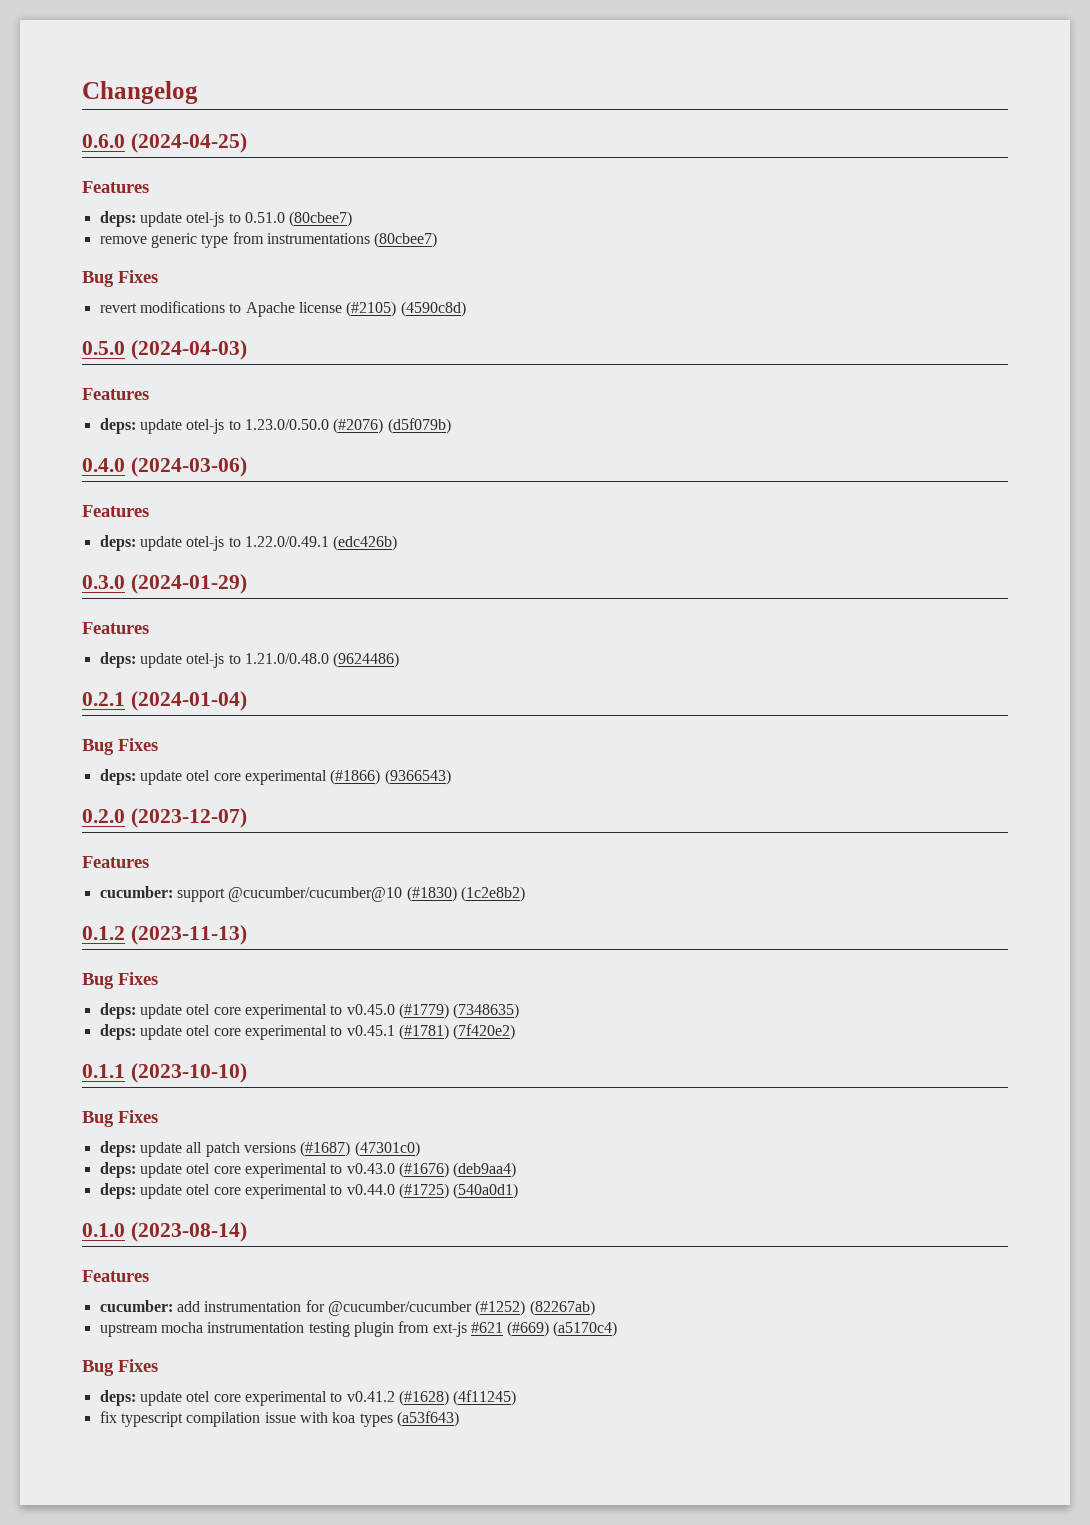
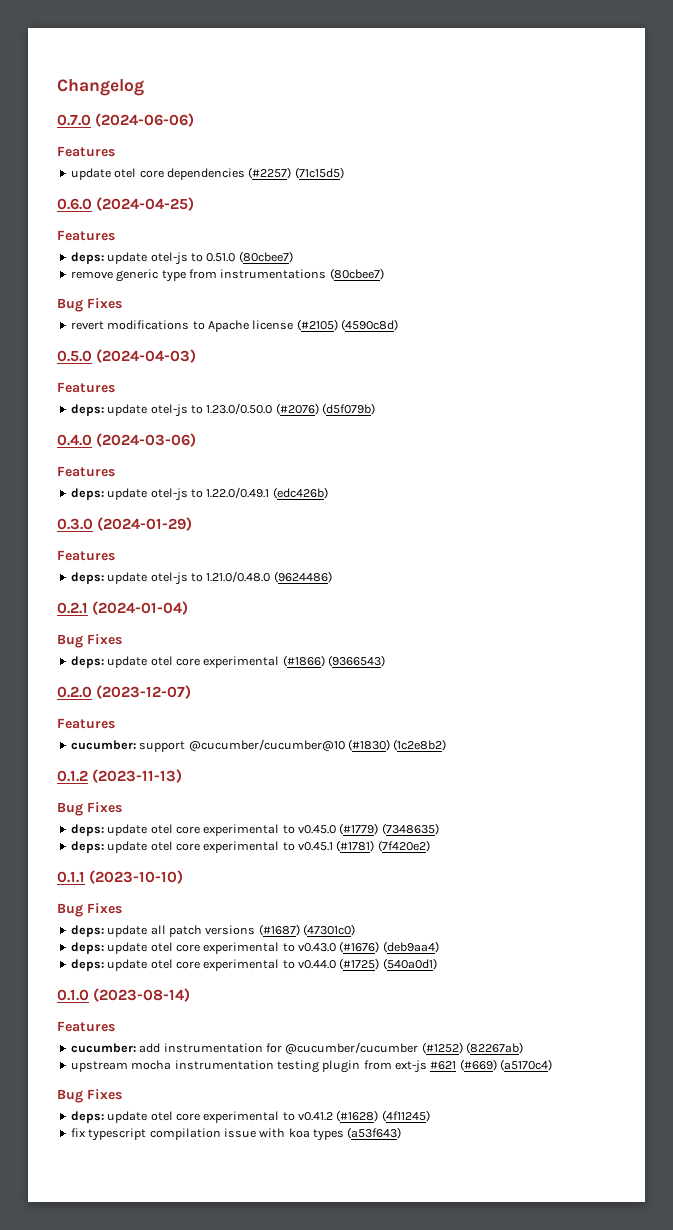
(198, 92) none -> [57,113,195,127] [57,146,115,157] [70,167,344,180] // 0.7.0 (2024-06-06) // Features // update otel core dependencies (#2257) (71c15d5)

